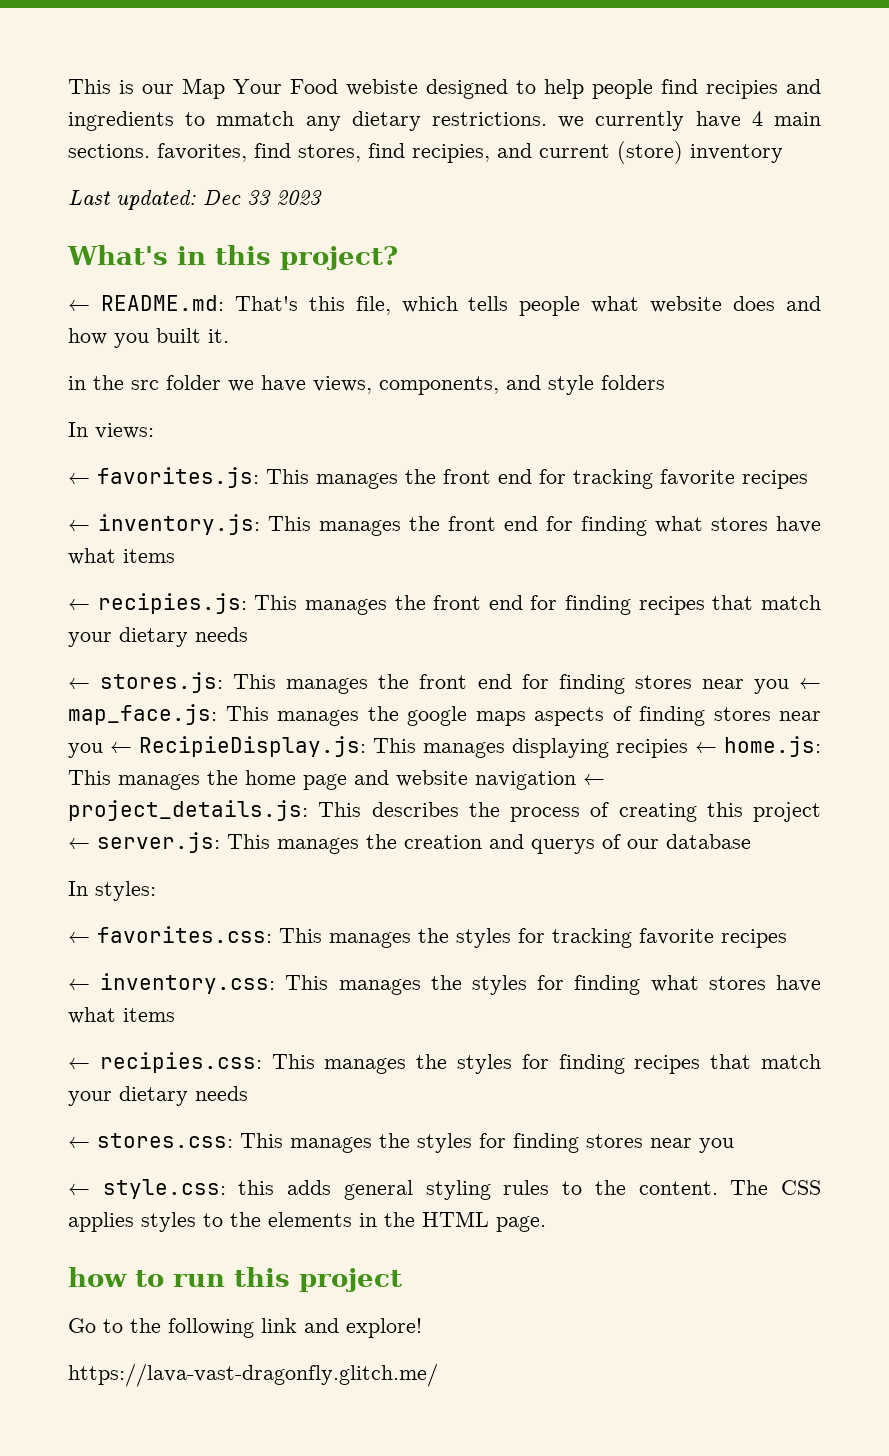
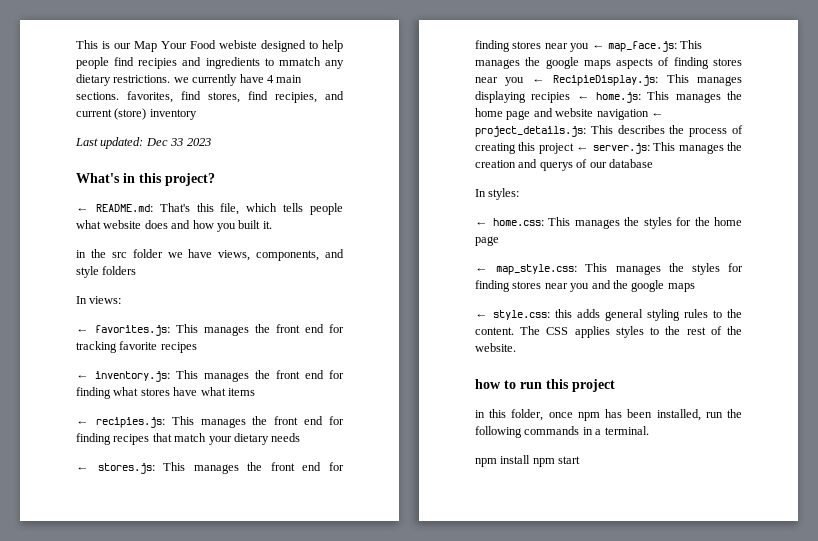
[97,926,787,948] [68,973,821,995] [68,1007,175,1024] [68,1052,821,1074] [68,1086,248,1106] [68,1133,233,1148] favorites.css: This manages the styles for tracking favorite recipes // ← inventory.css: This manages the styles for finding what stores have what items // ← recipies.css: This manages the styles for finding recipes that match your dietary needs // ← stores.css: -> [492,217,742,229] [475,236,499,246] [475,264,578,275] home.css: This manages the styles for the home page // ← map_style.css:
(734, 1145) none -> [591,280,695,292] and the google maps
[268,1211,546,1232] elements in the HTML page. -> [686,326,742,335] [475,343,516,352] rest of the website.
[68,1318,422,1338] [68,1363,438,1387] Go to the following link and explore! // https://lava-vast-dragonfly.glitch.me/ -> [475,409,742,421] [475,426,649,438] [475,455,581,467] in this folder, once npm has been installed, run the following commands in a terminal. // npm install npm start

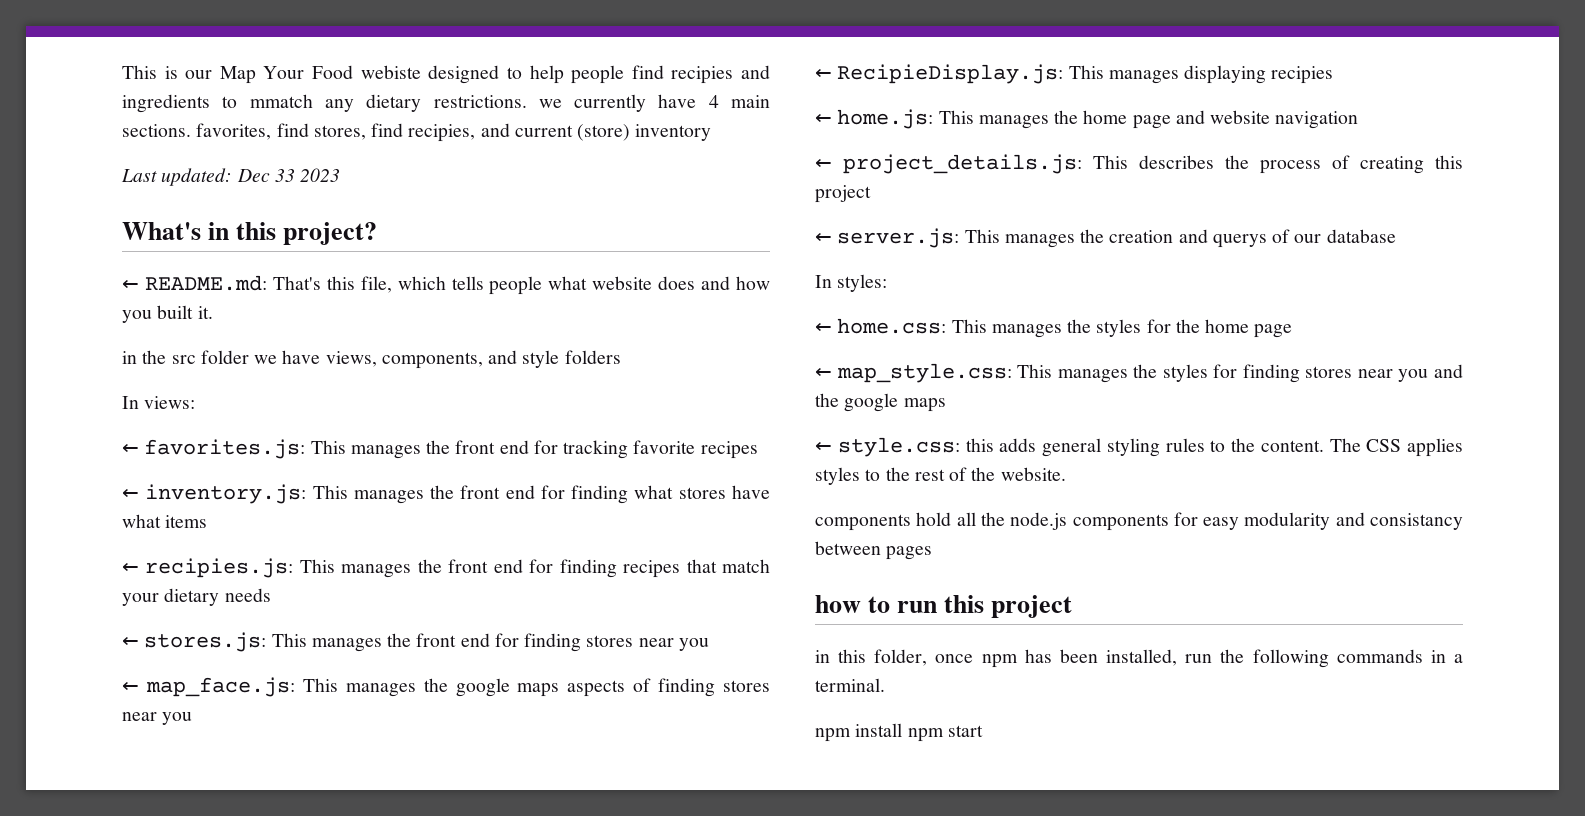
(590, 47) none -> (709, 644) //
(525, 81) none -> (193, 718) //
(571, 97) none -> (1334, 75) //
(649, 114) none -> (1359, 120) //
(574, 148) none -> (871, 194) //
(516, 347) none -> [815,512,1463,531] [815,541,933,560] // components hold all the node.js components for easy modularity and consistancy between pages

